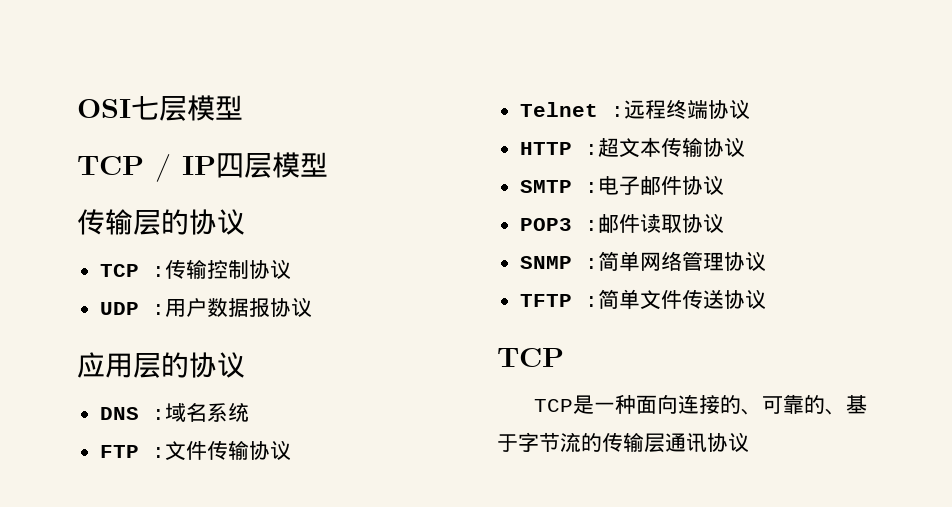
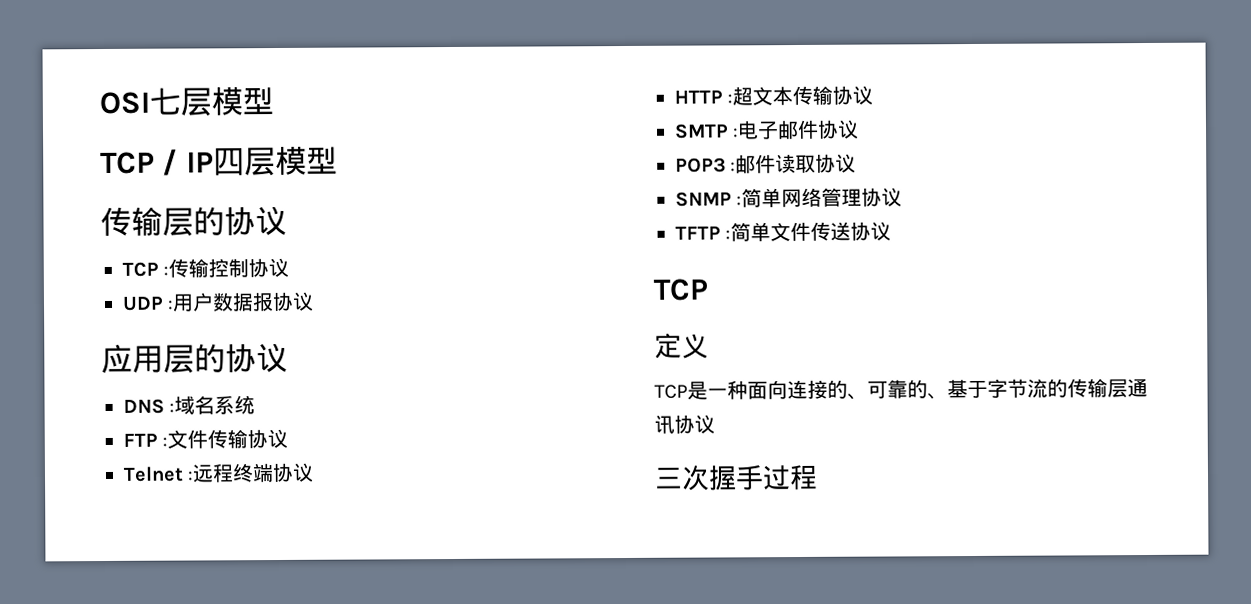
(564, 357) none -> [654,332,709,359] // 定义
(749, 442) none -> [654,464,818,491] // 三次握手过程

